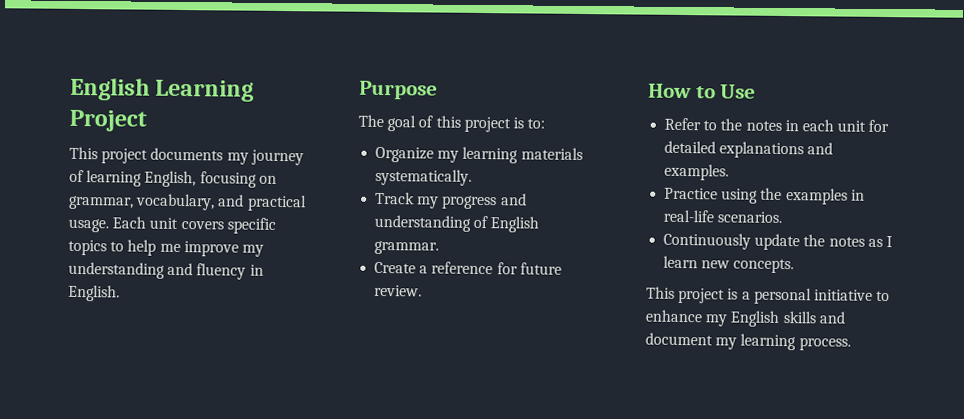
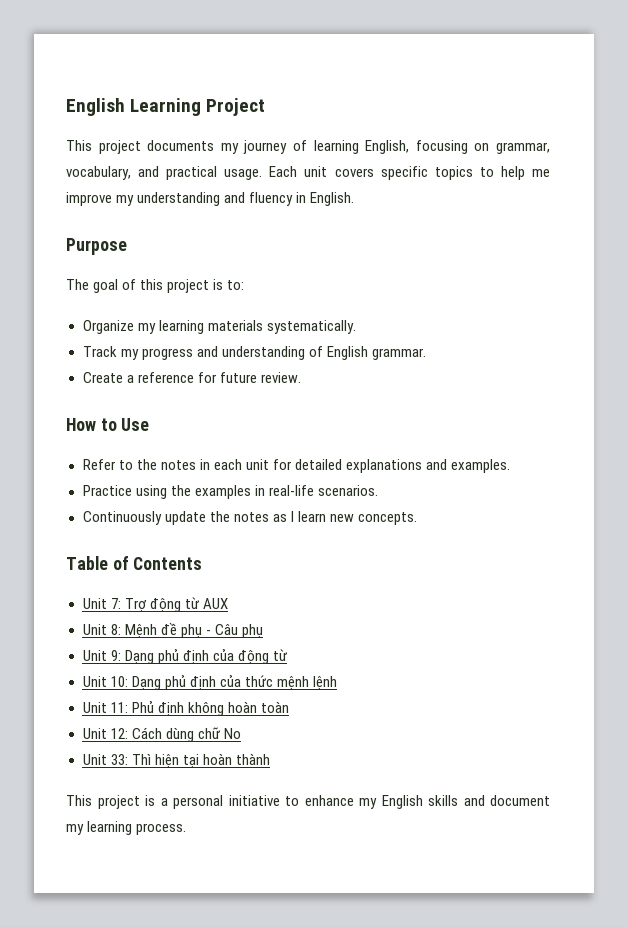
(795, 266) none -> [66,556,203,570] [82,597,228,612] [82,622,263,638] [82,649,288,664] [82,675,337,690] [82,701,289,716] [82,727,241,742] [82,753,270,768] // Table of Contents // Unit 7: Trợ động từ AUX // Unit 8: Mệnh đề phụ - Câu phụ // Unit 9: Dạng phủ định của động từ // Unit 10: Dạng phủ định của thức mệnh lệnh // Unit 11: Phủ định không hoàn toàn // Unit 12: Cách dùng chữ No // Unit 33: Thì hiện tại hoàn thành

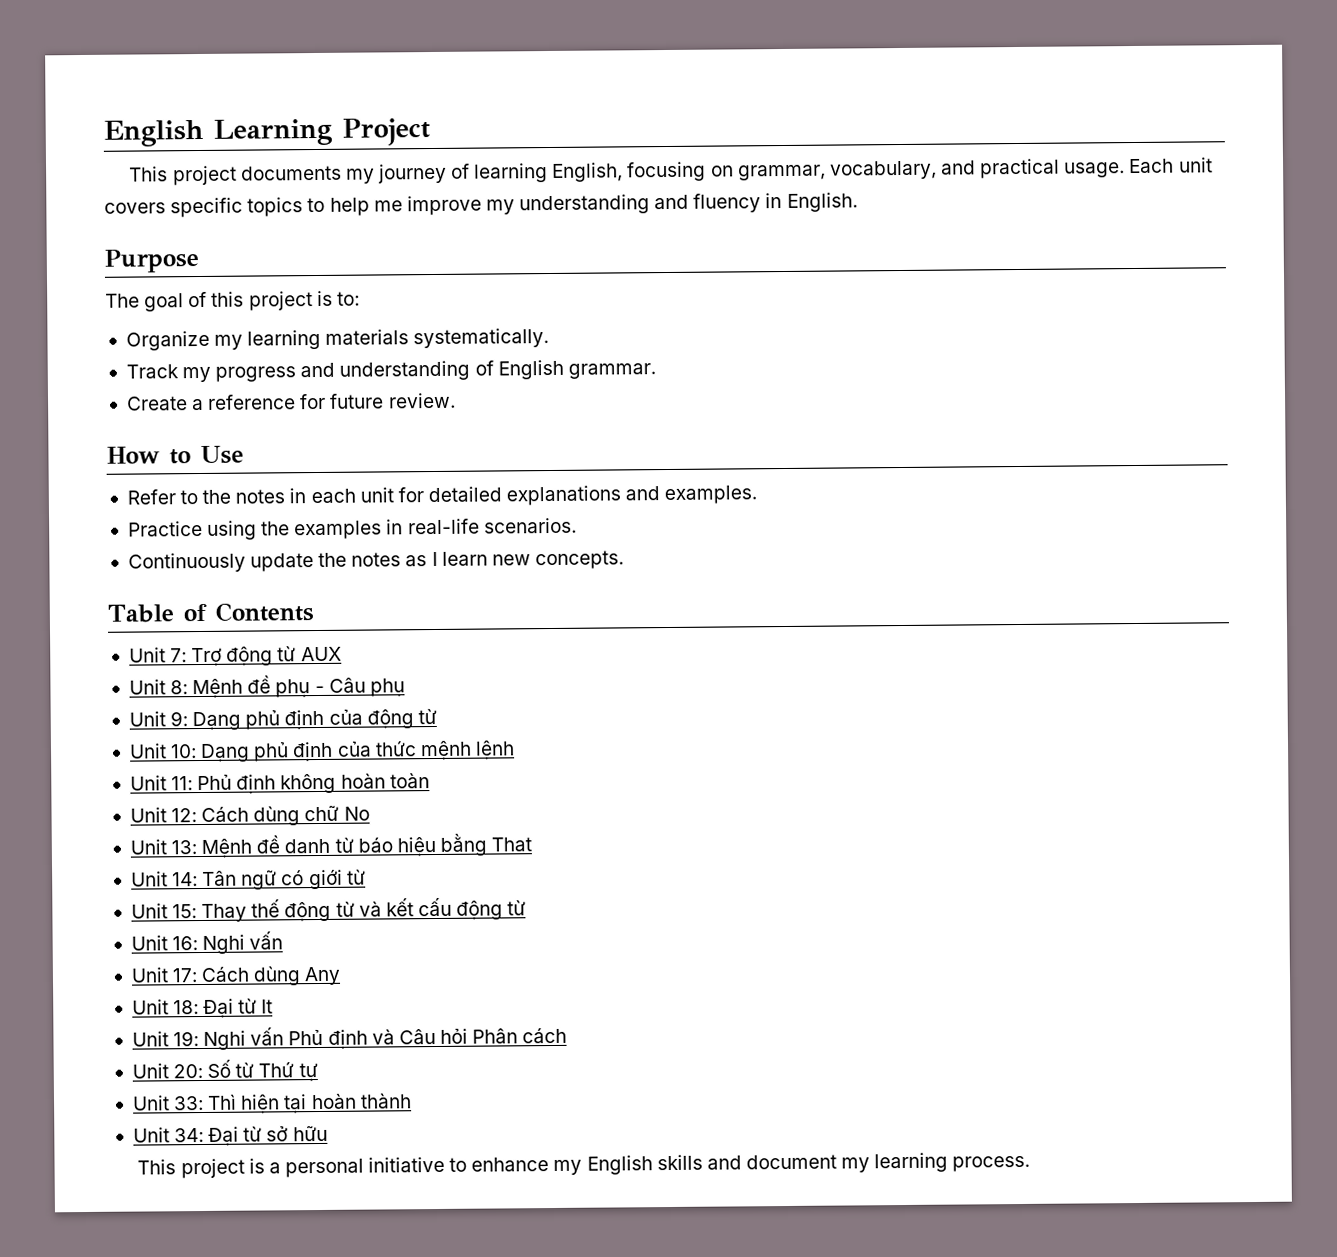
(241, 733) none -> [129,833,533,858] [130,868,366,890] [130,897,527,923] [130,931,284,954] [130,965,342,986] [131,997,274,1018] [131,1027,568,1050] [131,1059,318,1082] // Unit 13: Mệnh đề danh từ báo hiệu bằng That // Unit 14: Tân ngữ có giới từ // Unit 15: Thay thế động từ và kết cấu động từ // Unit 16: Nghi vấn // Unit 17: Cách dùng Any // Unit 18: Đại từ It // Unit 19: Nghi vấn Phủ định và Câu hỏi Phân cách // Unit 20: Số từ Thứ tự
(270, 759) none -> [132,1125,328,1146] // Unit 34: Đại từ sở hữu

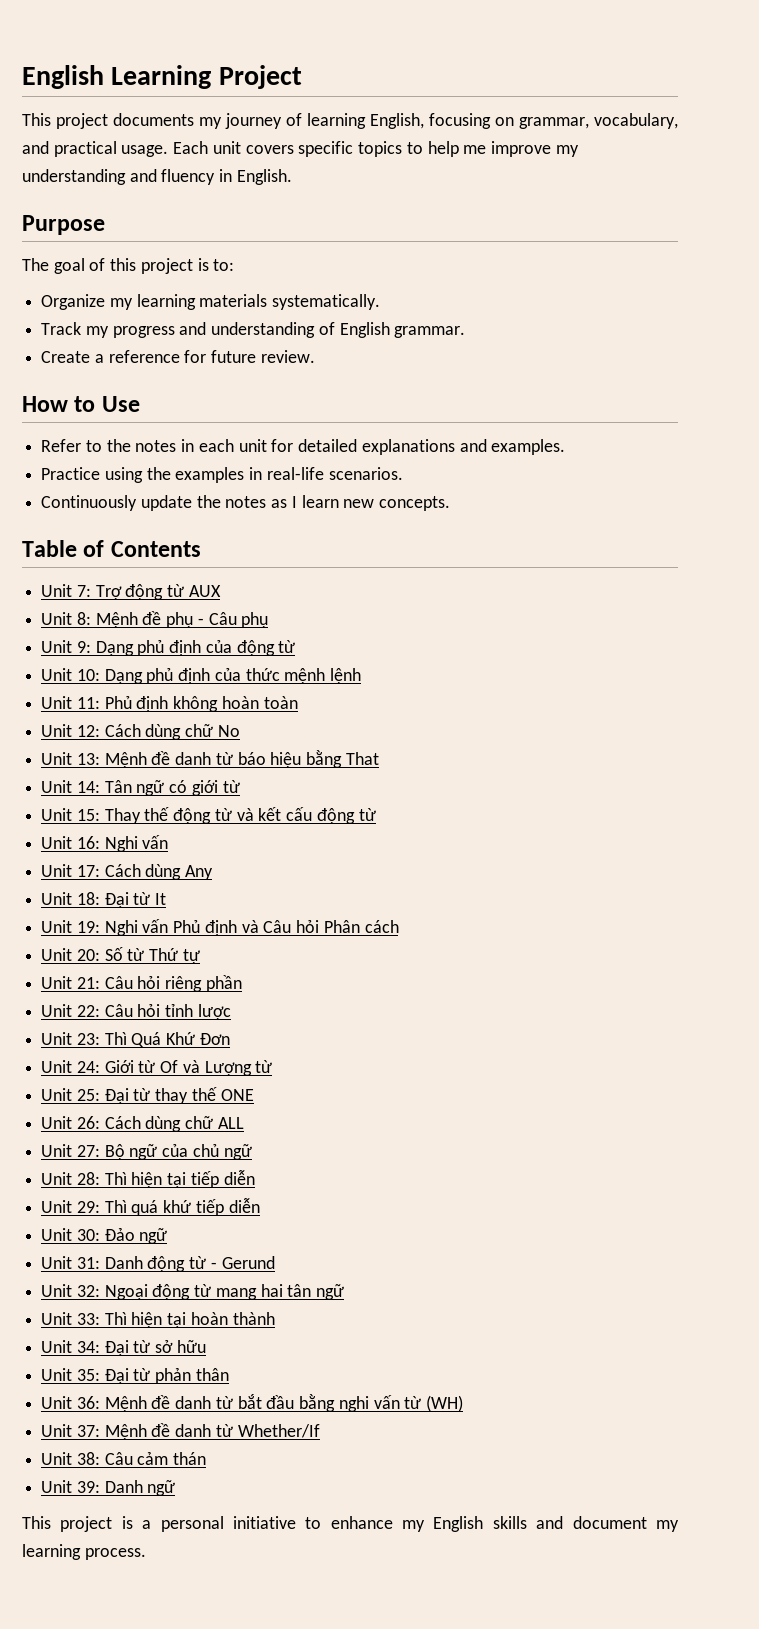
(318, 1072) none -> [41,975,242,992] [41,1004,231,1020] [41,1032,230,1048] [41,1060,273,1076] [41,1087,254,1104] [41,1116,244,1132] [41,1144,252,1160] [41,1170,255,1188] [41,1198,260,1216] [41,1228,168,1244] [41,1256,275,1272] [41,1284,345,1300] // Unit 21: Câu hỏi riêng phần // Unit 22: Câu hỏi tỉnh lược // Unit 23: Thì Quá Khứ Đơn // Unit 24: Giới từ Of và Lượng từ // Unit 25: Đại từ thay thế ONE // Unit 26: Cách dùng chữ ALL // Unit 27: Bộ ngữ của chủ ngữ // Unit 28: Thì hiện tại tiếp diễn // Unit 29: Thì quá khứ tiếp diễn // Unit 30: Đảo ngữ // Unit 31: Danh động từ - Gerund // Unit 32: Ngoại động từ mang hai tân ngữ
(328, 1133) none -> [41,1368,229,1384] [41,1394,463,1412] [41,1423,320,1440] [41,1452,207,1465] [41,1480,176,1496] // Unit 35: Đại từ phản thân // Unit 36: Mệnh đề danh từ bắt đầu bằng nghi vấn từ (WH) // Unit 37: Mệnh đề danh từ Whether/If // Unit 38: Câu cảm thán // Unit 39: Danh ngữ

